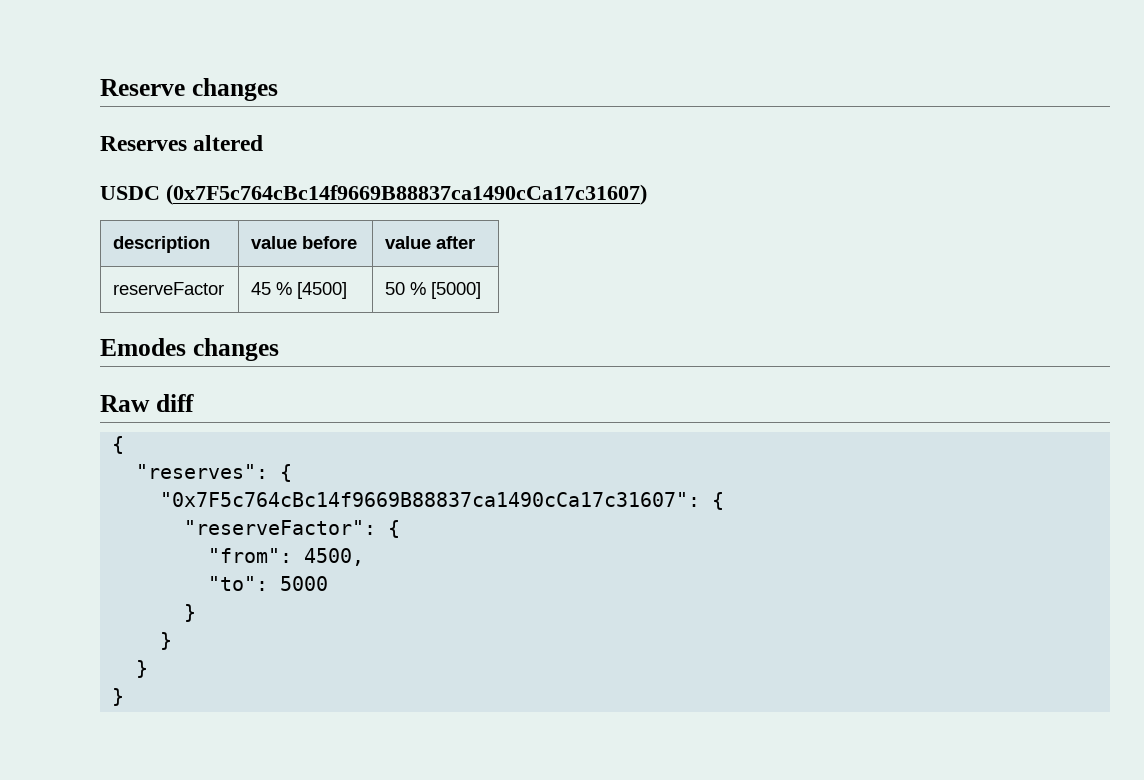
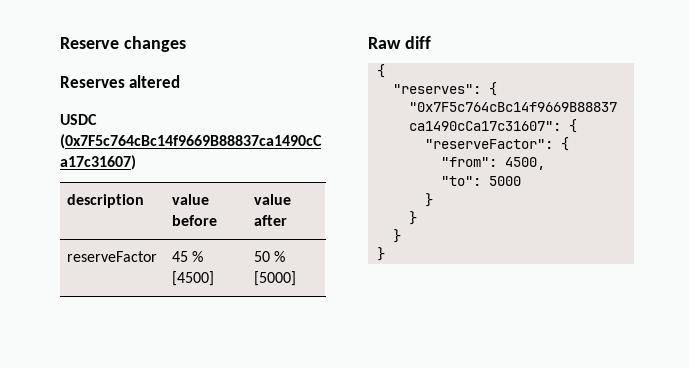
[100,338,279,361] // Emodes changes -> (297, 278) none

